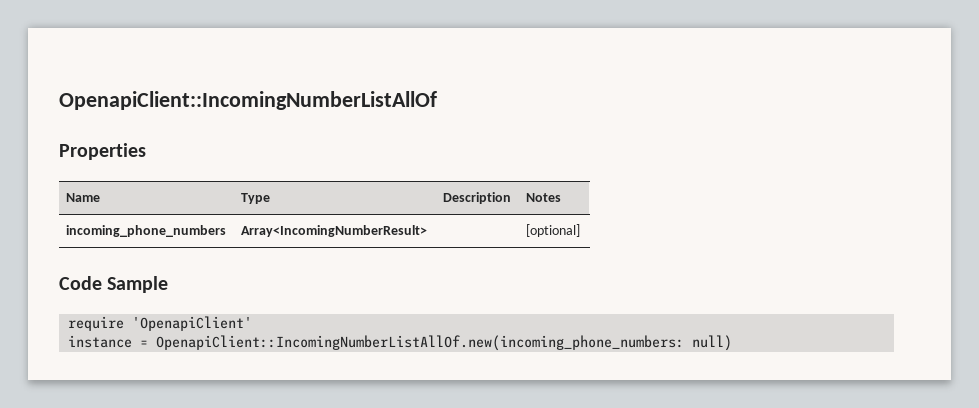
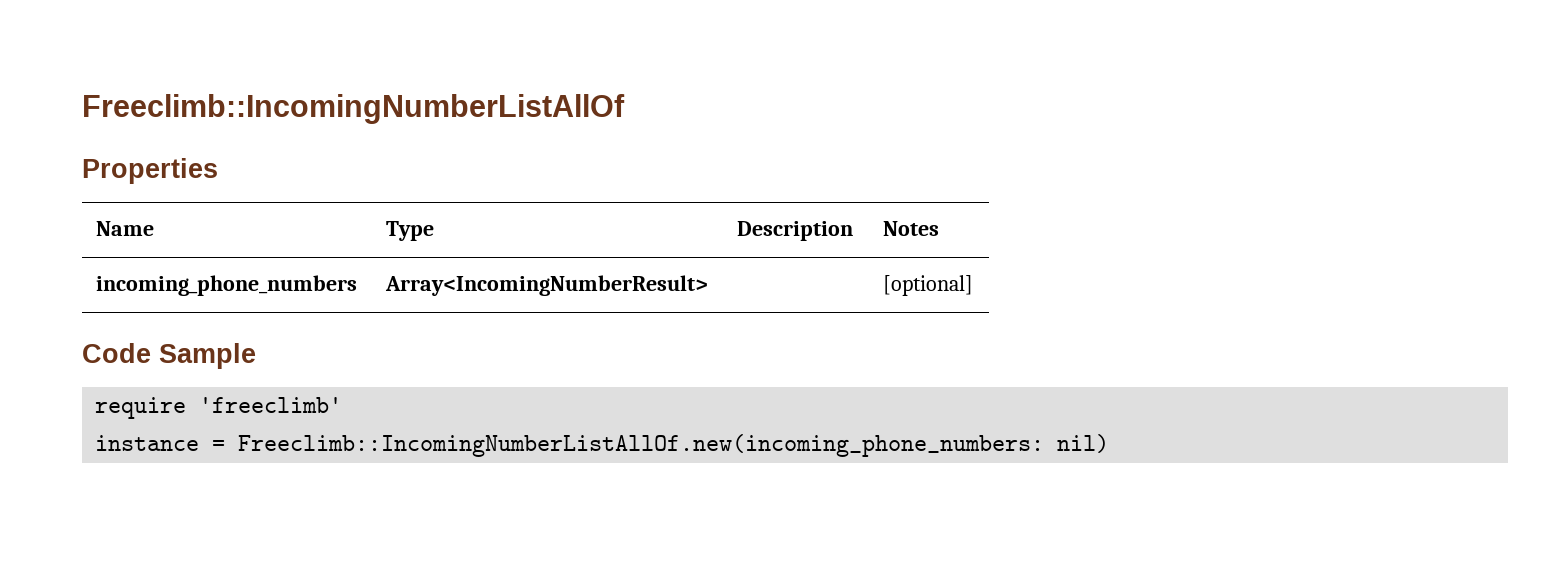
[59,91,437,110] OpenapiClient::IncomingNumberListAllOf -> [82,94,625,124] Freeclimb::IncomingNumberListAllOf
[132,316,253,331] 'OpenapiClient' -> [199,397,343,413] 'freeclimb'
[156,335,733,351] OpenapiClient::IncomingNumberListAllOf.new(incoming_phone_numbers: null) -> [238,434,1110,457] Freeclimb::IncomingNumberListAllOf.new(incoming_phone_numbers: nil)

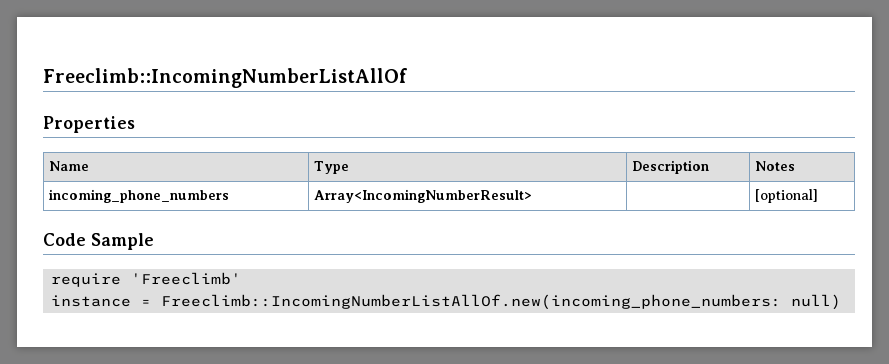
[199,397,343,413] 'freeclimb' -> [131,272,242,285] 'Freeclimb'
[1057,434,1110,453] nil) -> [791,294,842,310] null)

